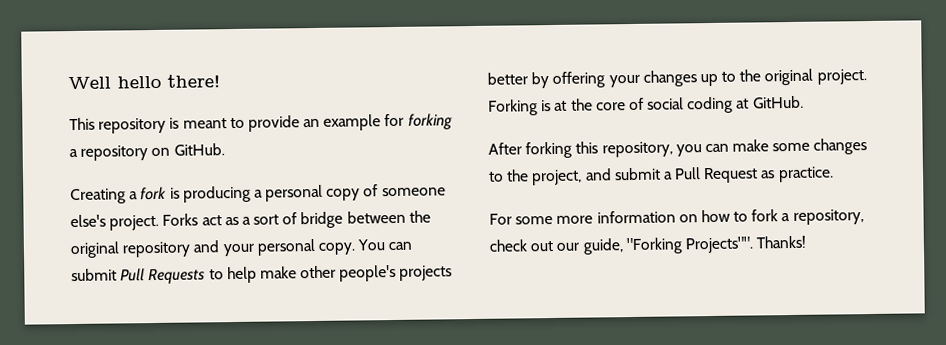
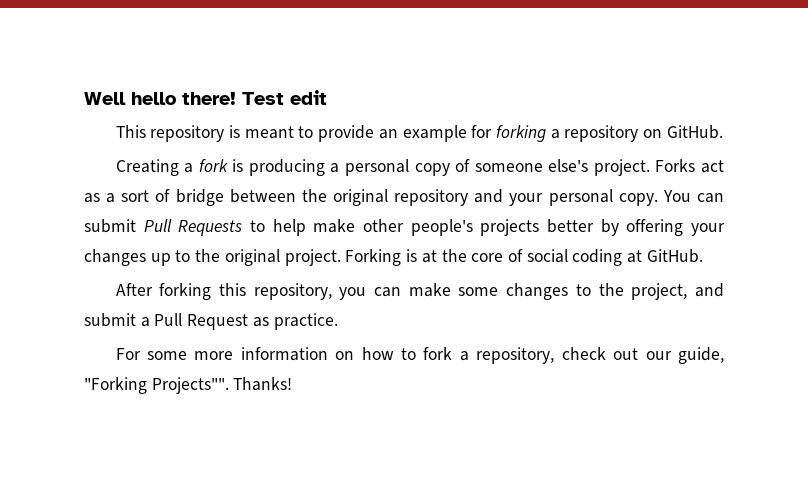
(221, 81) none -> [242,90,327,105] Test edit

